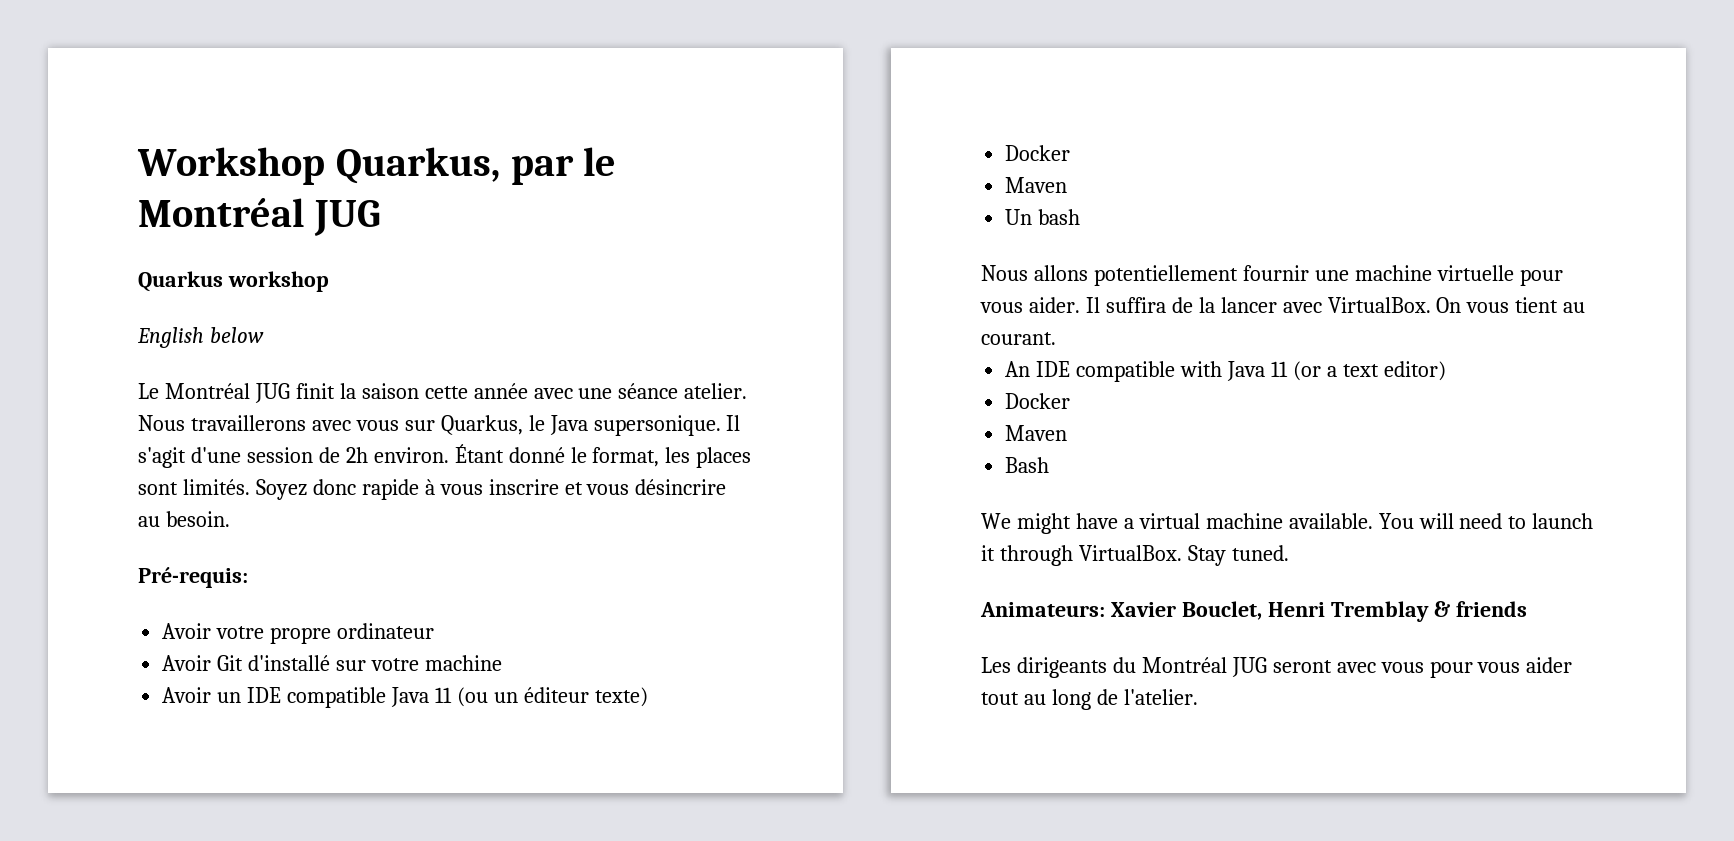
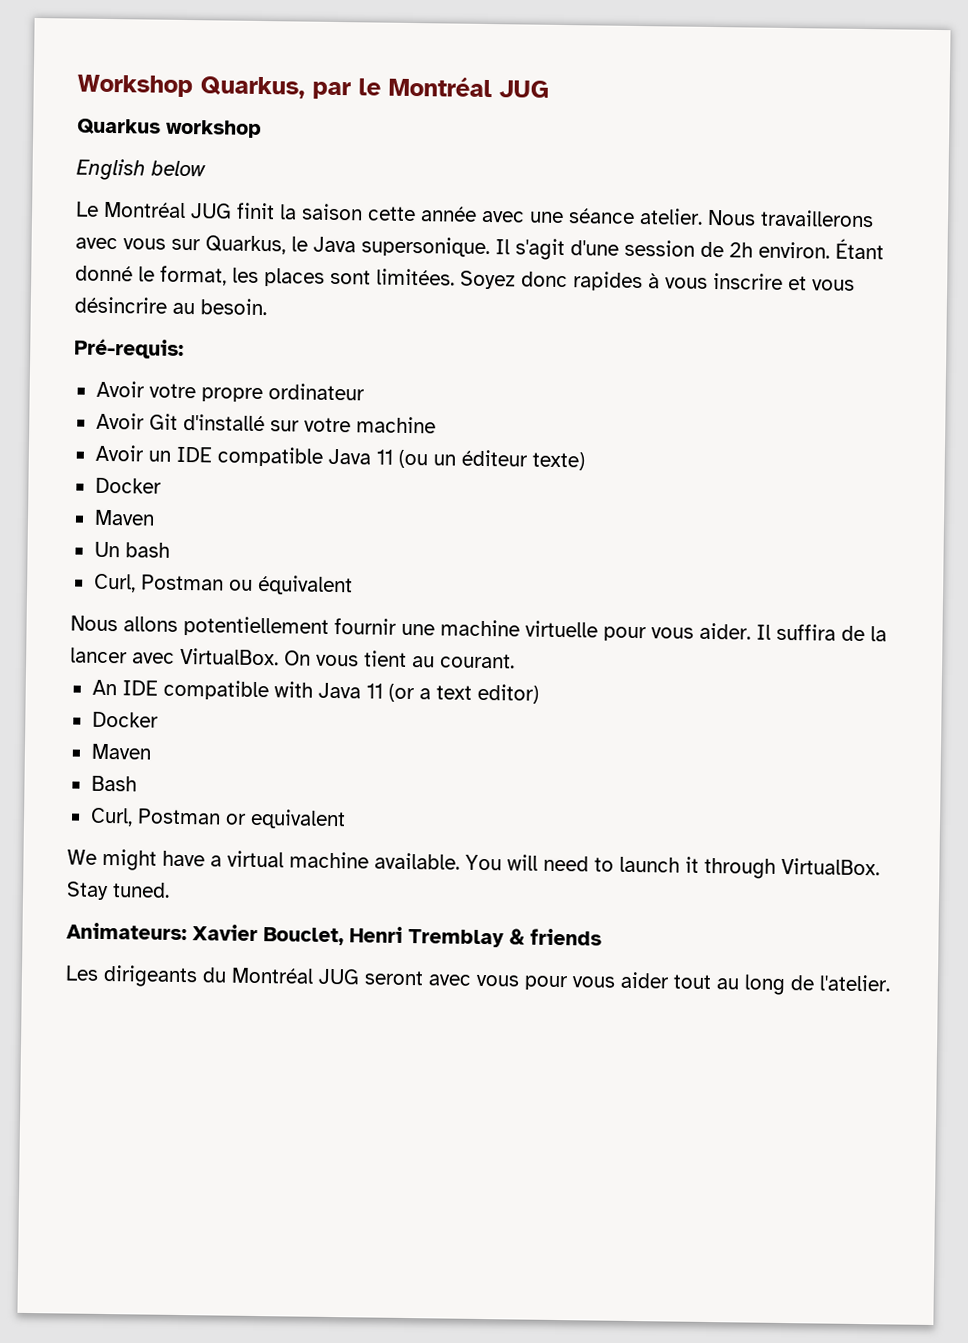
[182,479,250,495] limités. -> [376,268,455,286] limitées.
[361,479,419,500] rapide -> [573,271,643,292] rapides
(1081, 217) none -> [93,573,353,596] // Curl, Postman ou équivalent
(1050, 465) none -> [89,807,346,830] // Curl, Postman or equivalent

